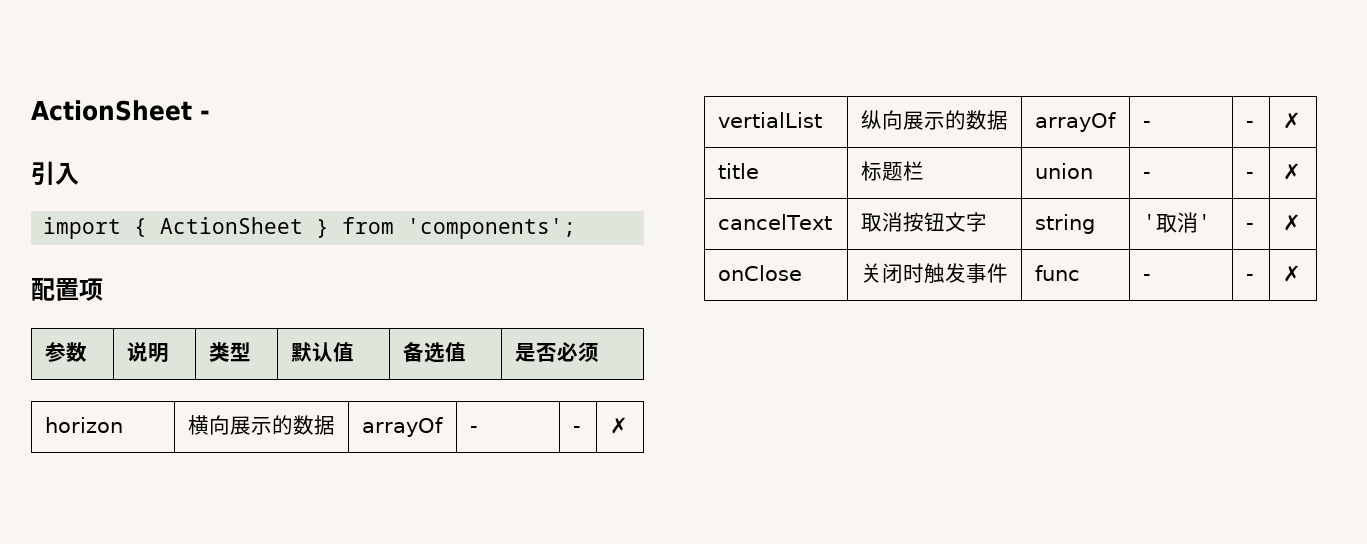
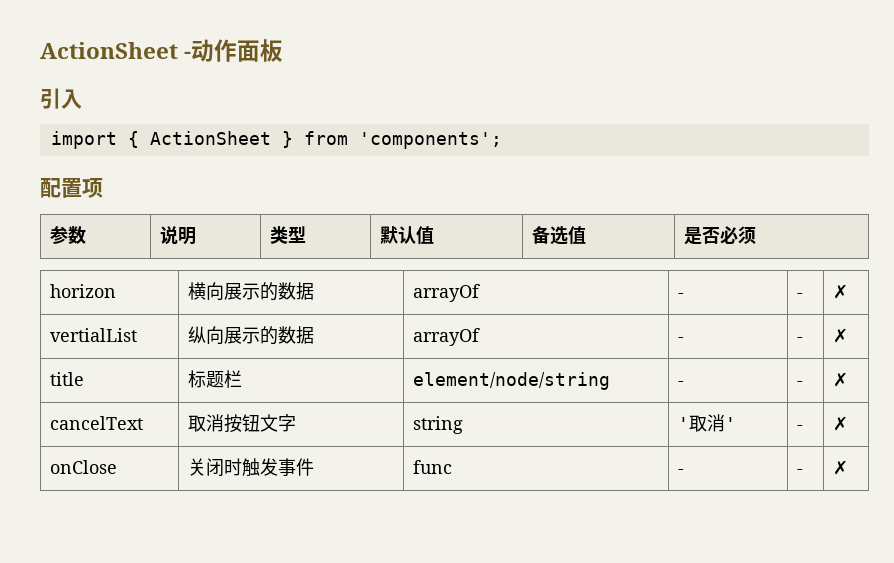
(210, 115) none -> [191,39,284,62] 动作面板
[1034,163,1093,179] union -> [413,372,611,390] element/node/string

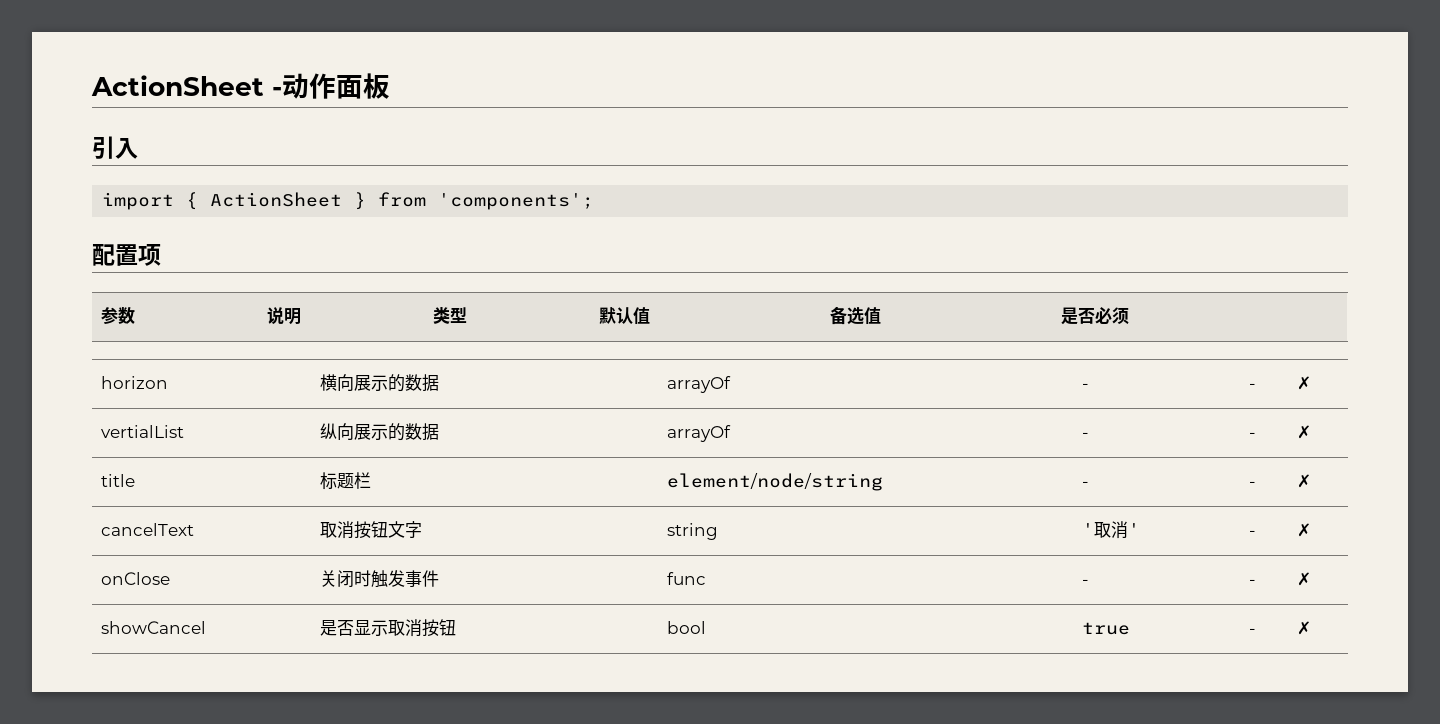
(849, 467) none -> [101,621,207,634] [320,619,457,637] [667,621,707,634] [1082,622,1131,635] [1249,628,1257,634] [1297,621,1312,635] // showCancel | 是否显示取消按钮 | bool | true | - | ✗

